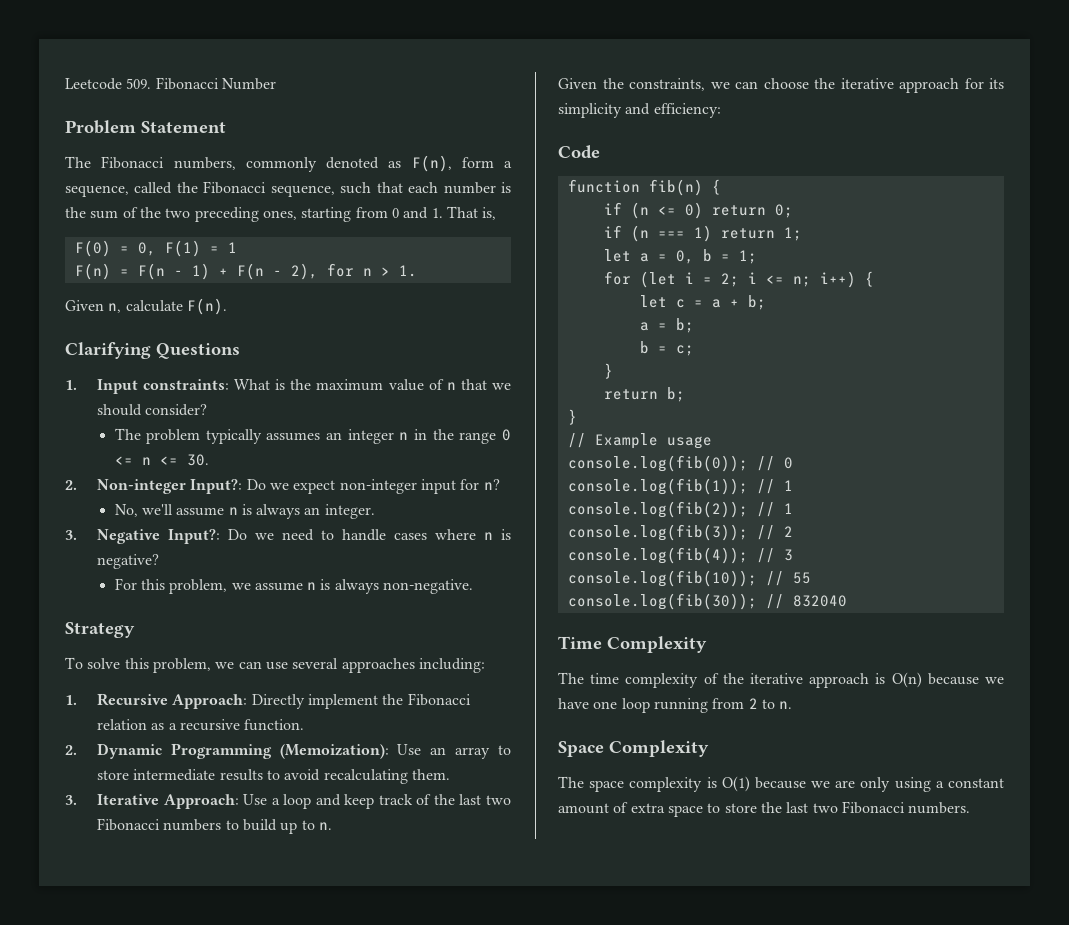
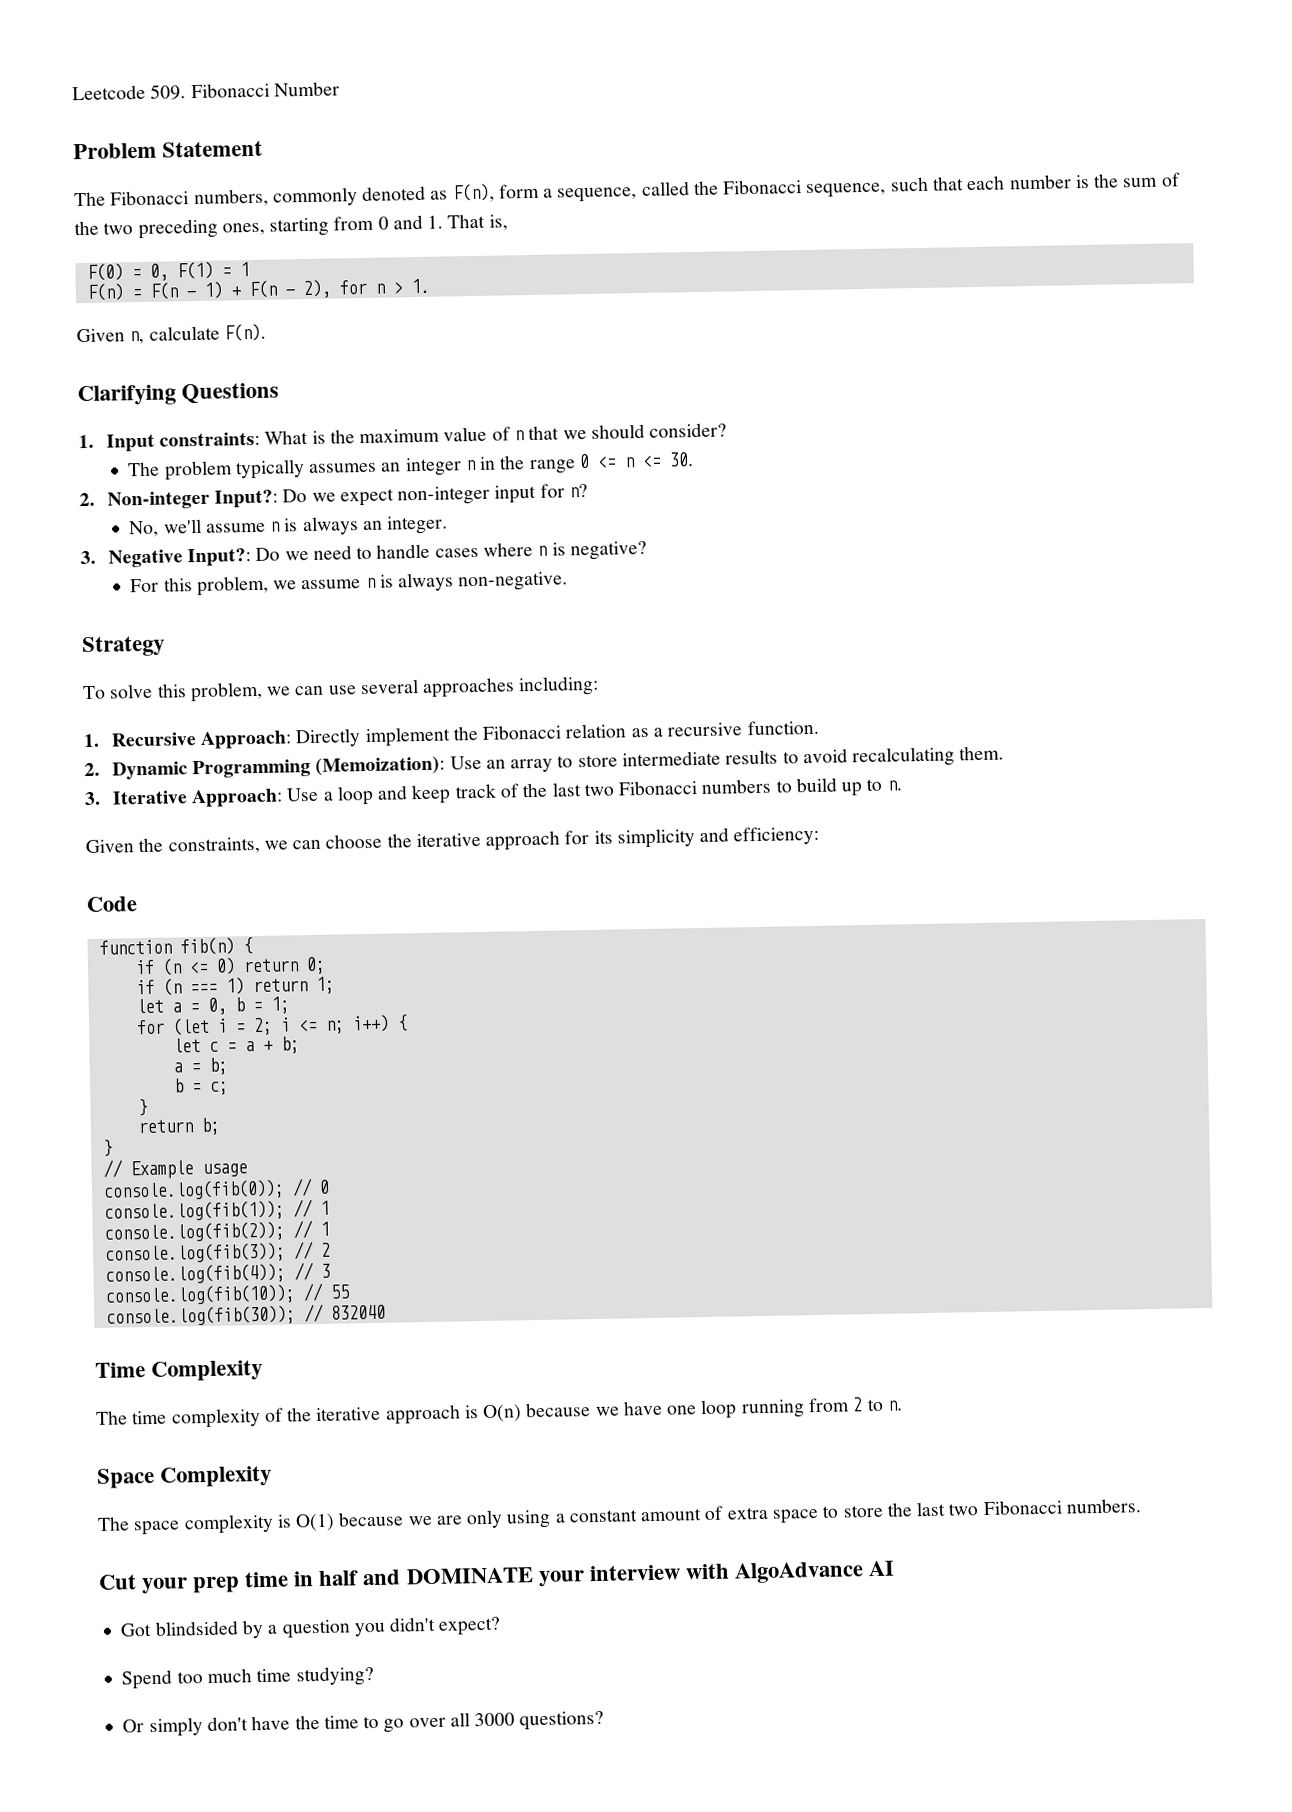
(971, 808) none -> [98,1560,895,1595] [120,1616,502,1639] [121,1666,374,1690] [122,1710,605,1738] // Cut your prep time in half and DOMINATE your interview with AlgoAdvance AI // Got blindsided by a question you didn't expect? // Spend too much time studying? // Or simply don't have the time to go over all 3000 questions?

